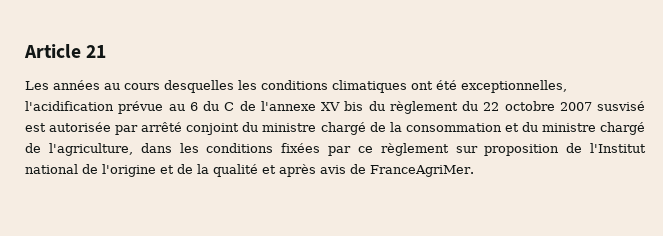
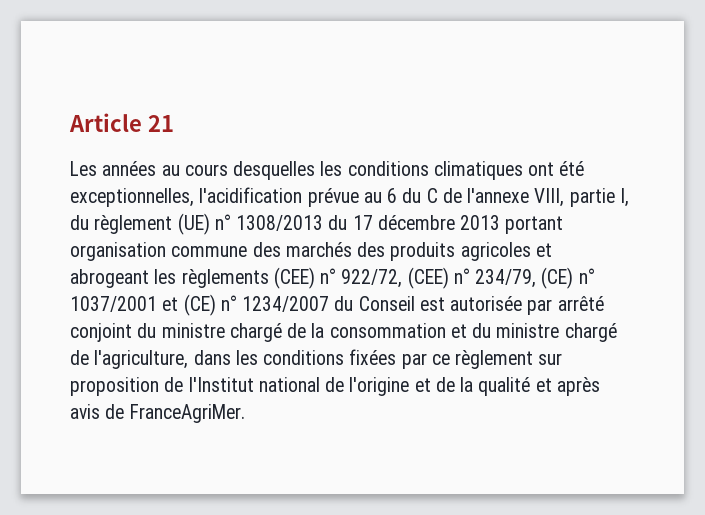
[321,101,645,114] XV bis du règlement du 22 octobre 2007 susvisé -> [534,188,629,207] [70,213,564,235] [70,242,552,261] [70,267,595,289] [70,294,415,316] VIII, partie I, du règlement (UE) n° 1308/2013 du 17 décembre 2013 portant organisation commune des marchés des produits agricoles et abrogeant les règlements (CEE) n° 922/72, (CEE) n° 234/79, (CE) n° 1037/2001 et (CE) n° 1234/2007 du Conseil

